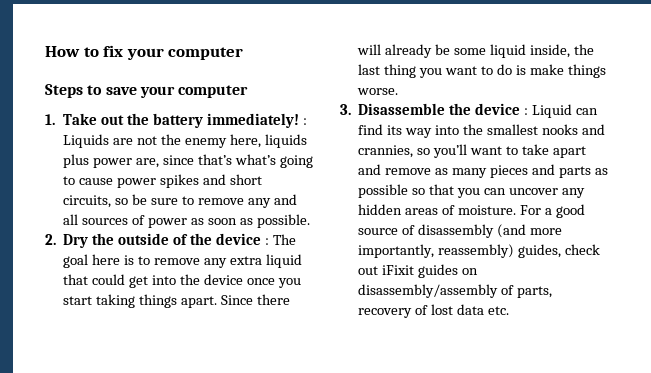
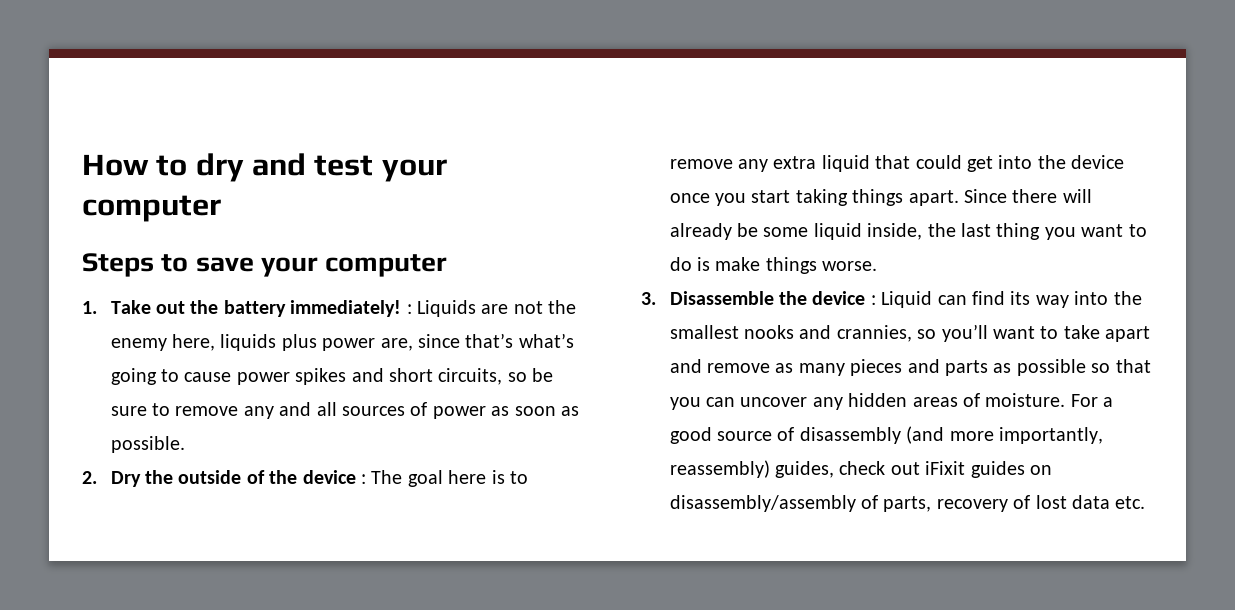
[103,45,124,57] fix -> [195,153,374,182] dry and test

